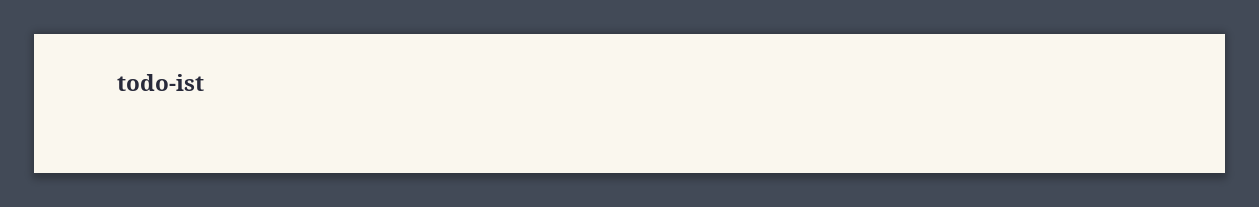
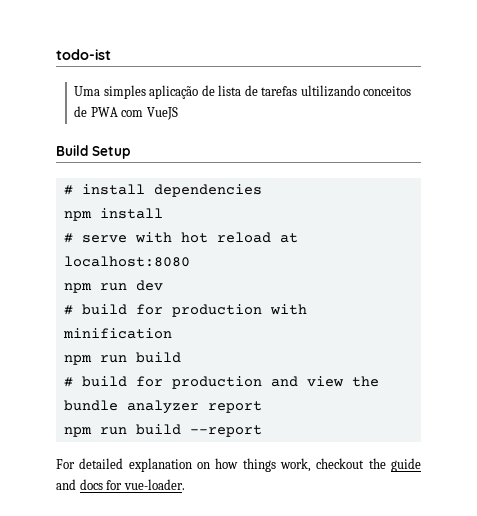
(204, 82) none -> [74,85,412,99] [74,106,178,120] [56,145,130,159] [63,184,262,197] [63,208,163,221] [63,232,298,243] [63,256,190,267] [63,280,163,293] [63,304,307,317] [62,328,172,339] [63,352,181,365] [63,376,379,389] [63,400,262,414] [63,424,262,437] [56,458,421,472] [56,479,185,490] // Uma simples aplicação de lista de tarefas ultilizando conceitos de PWA com VueJS // Build Setup // # install dependencies // npm install // # serve with hot reload at localhost:8080 // npm run dev // # build for production with minification // npm run build // # build for production and view the bundle analyzer report // npm run build --report // For detailed explanation on how things work, checkout the guide and docs for vue-loader.

